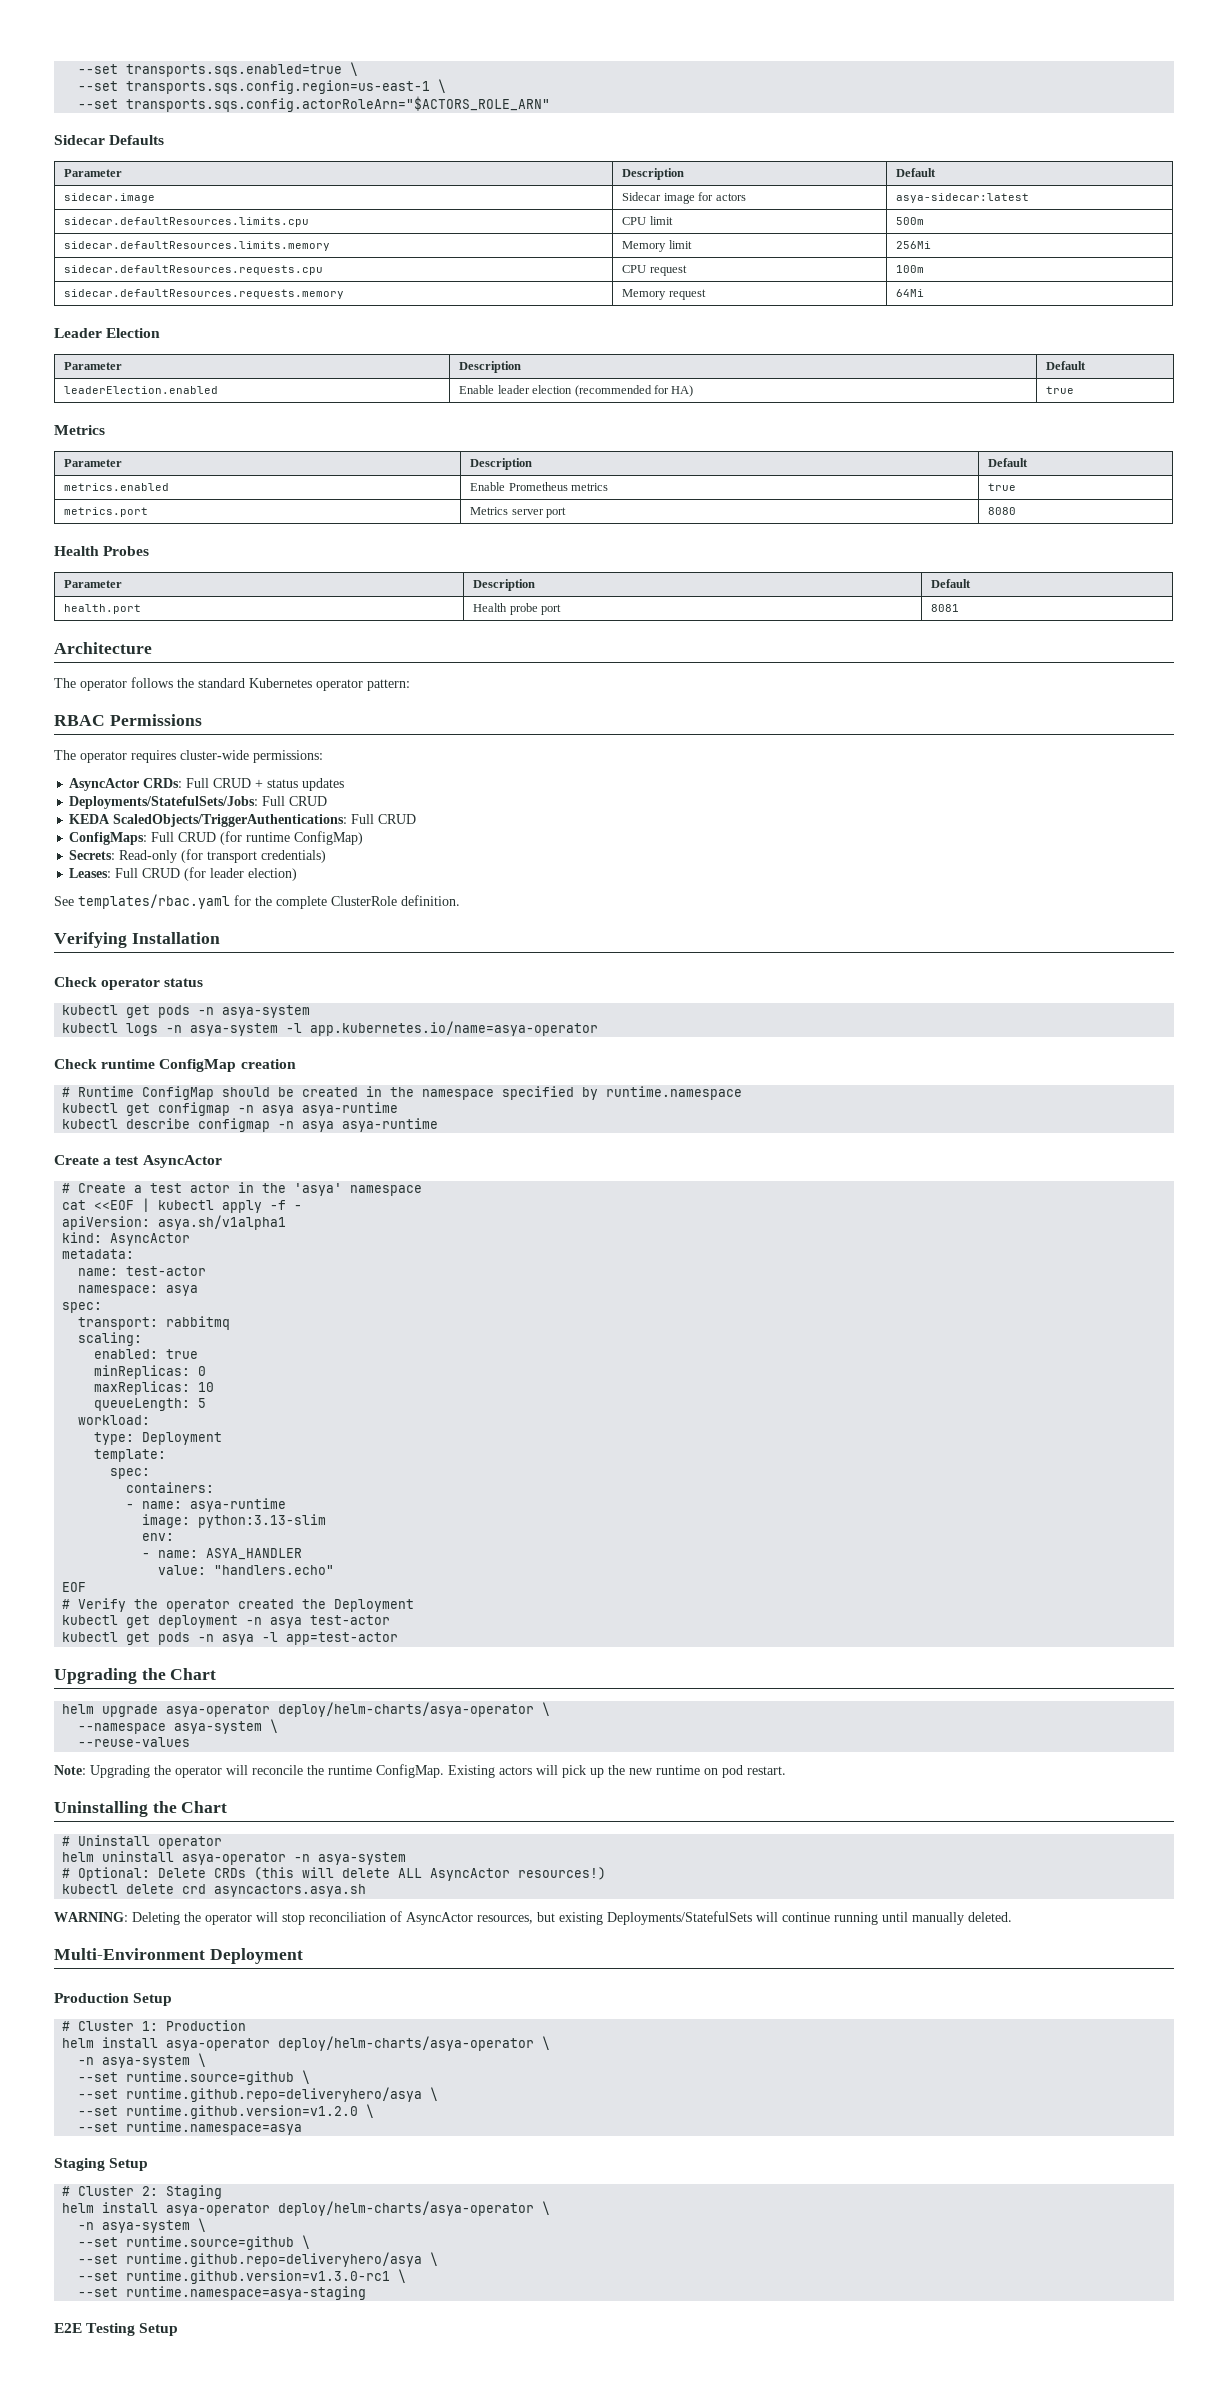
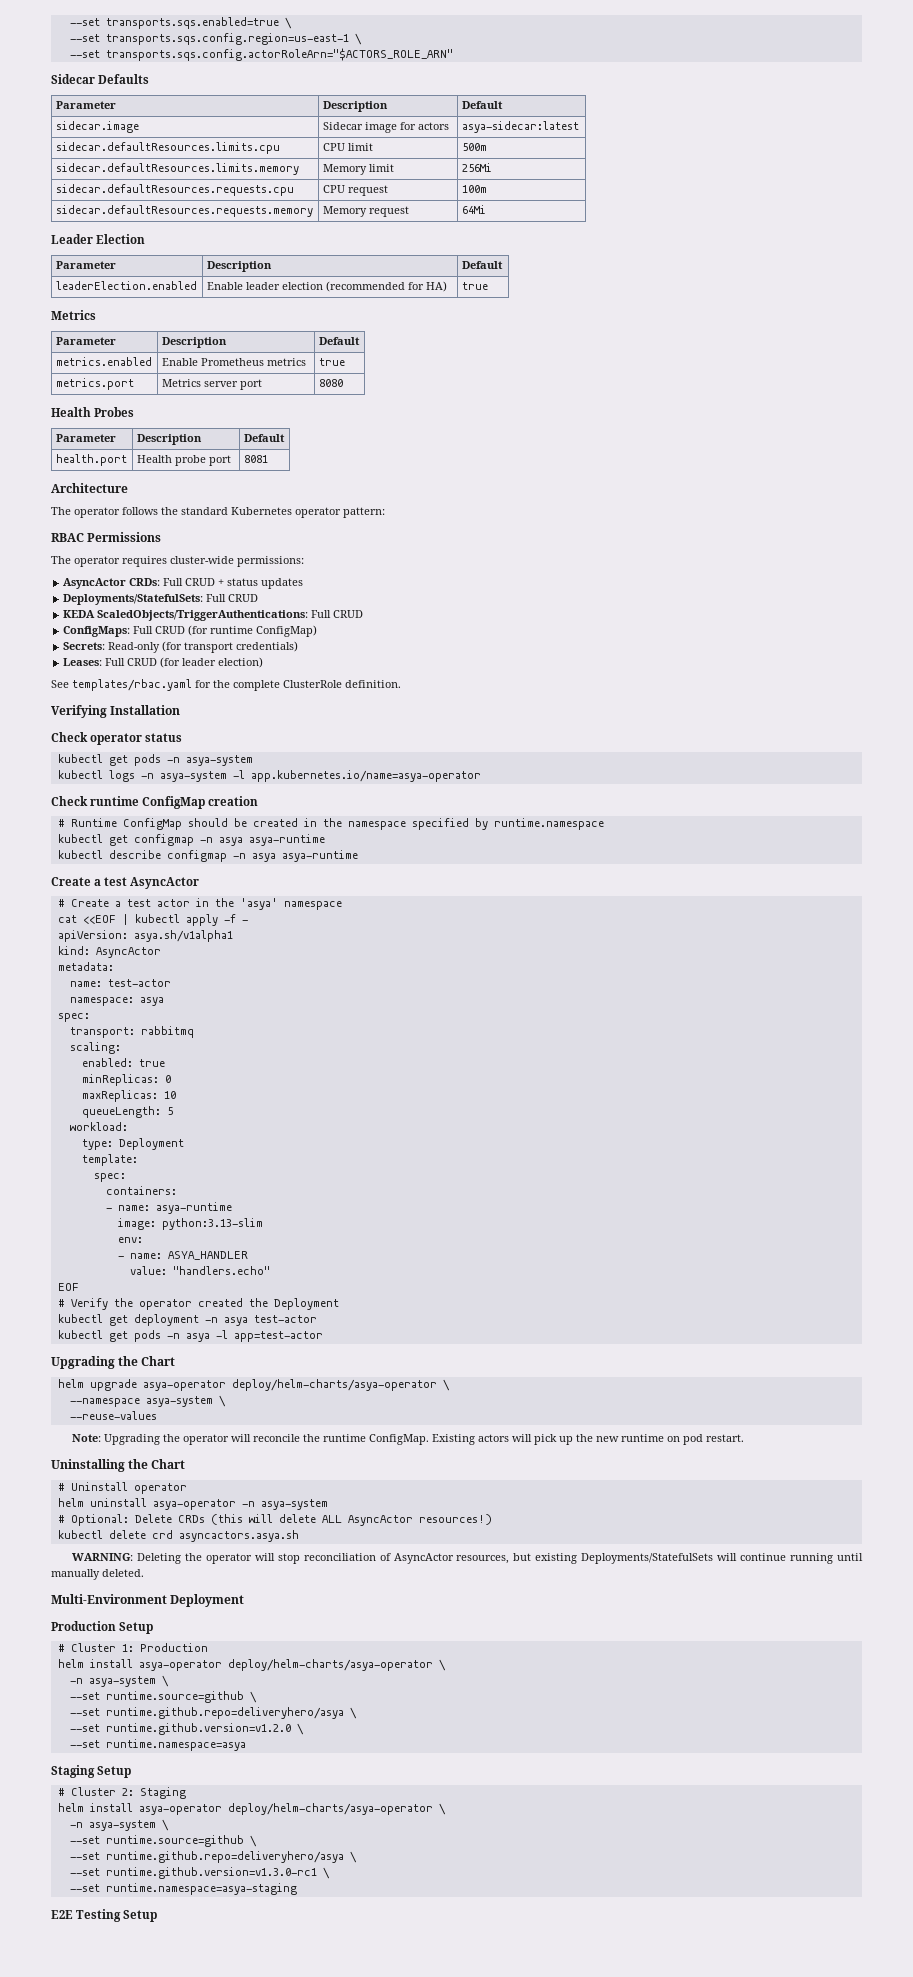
[69,796,259,809] Deployments/StatefulSets/Jobs: -> [63,594,204,605] Deployments/StatefulSets:

